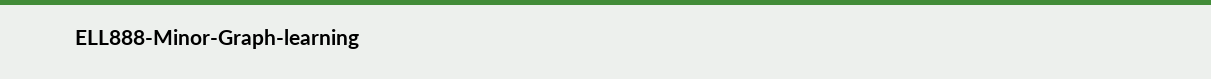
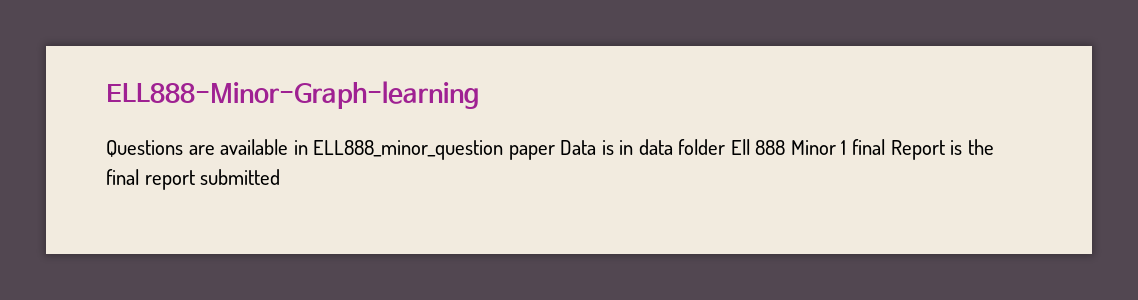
(359, 39) none -> [106,139,994,160] [106,169,281,190] // Questions are available in ELL888_minor_question paper Data is in data folder Ell 888 Minor 1 final Report is the final report submitted

